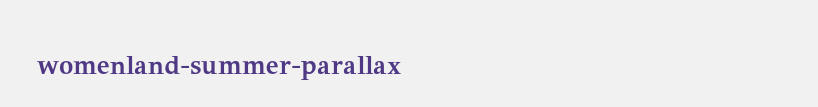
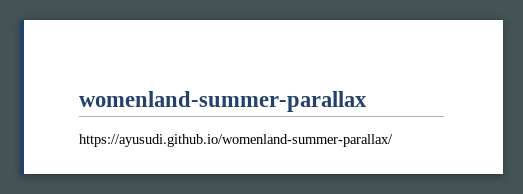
(401, 68) none -> [79,134,393,147] // https://ayusudi.github.io/womenland-summer-parallax/

